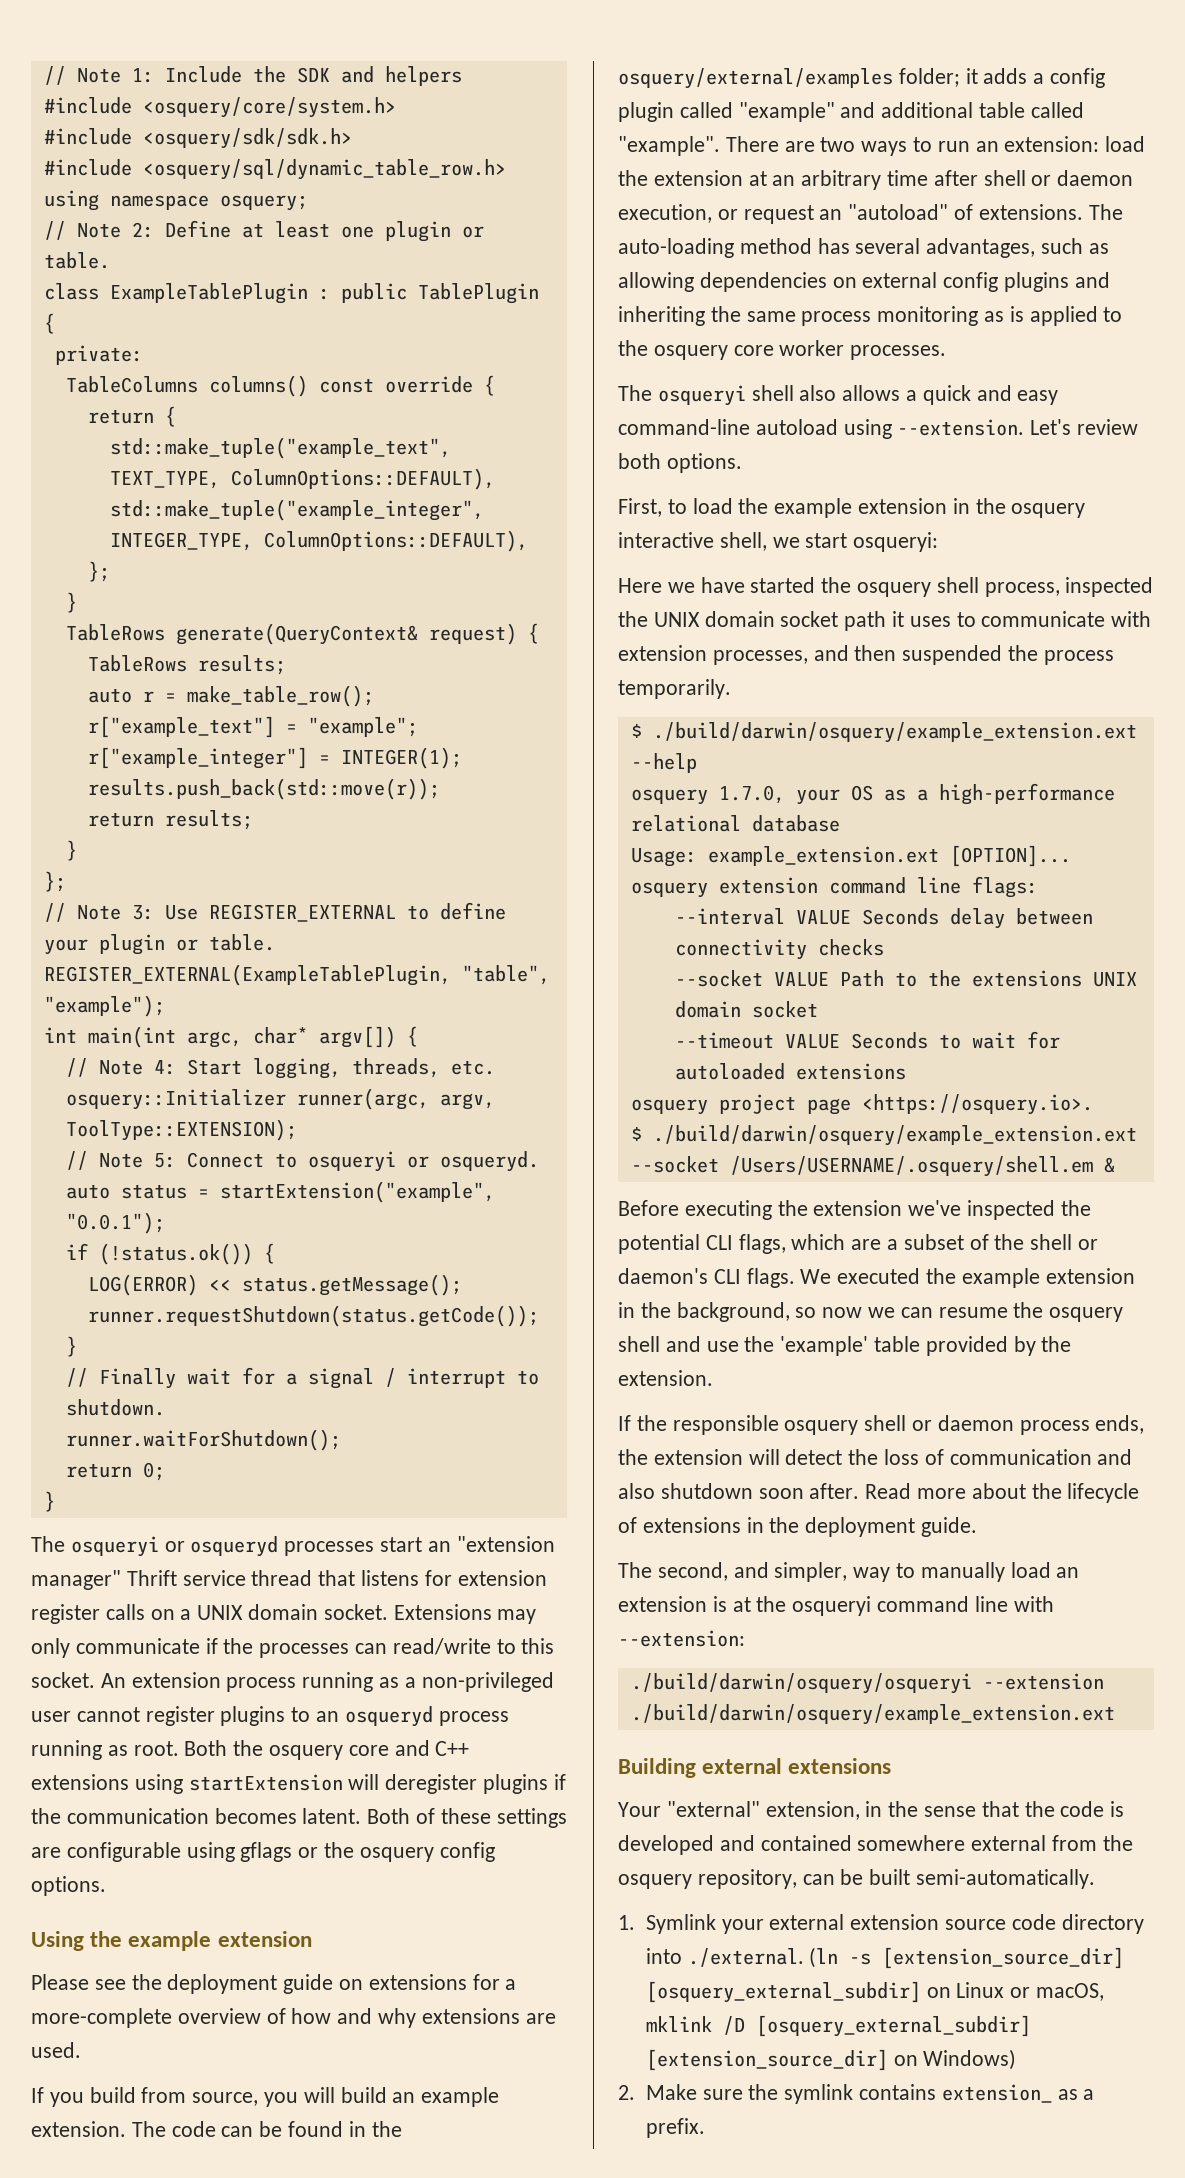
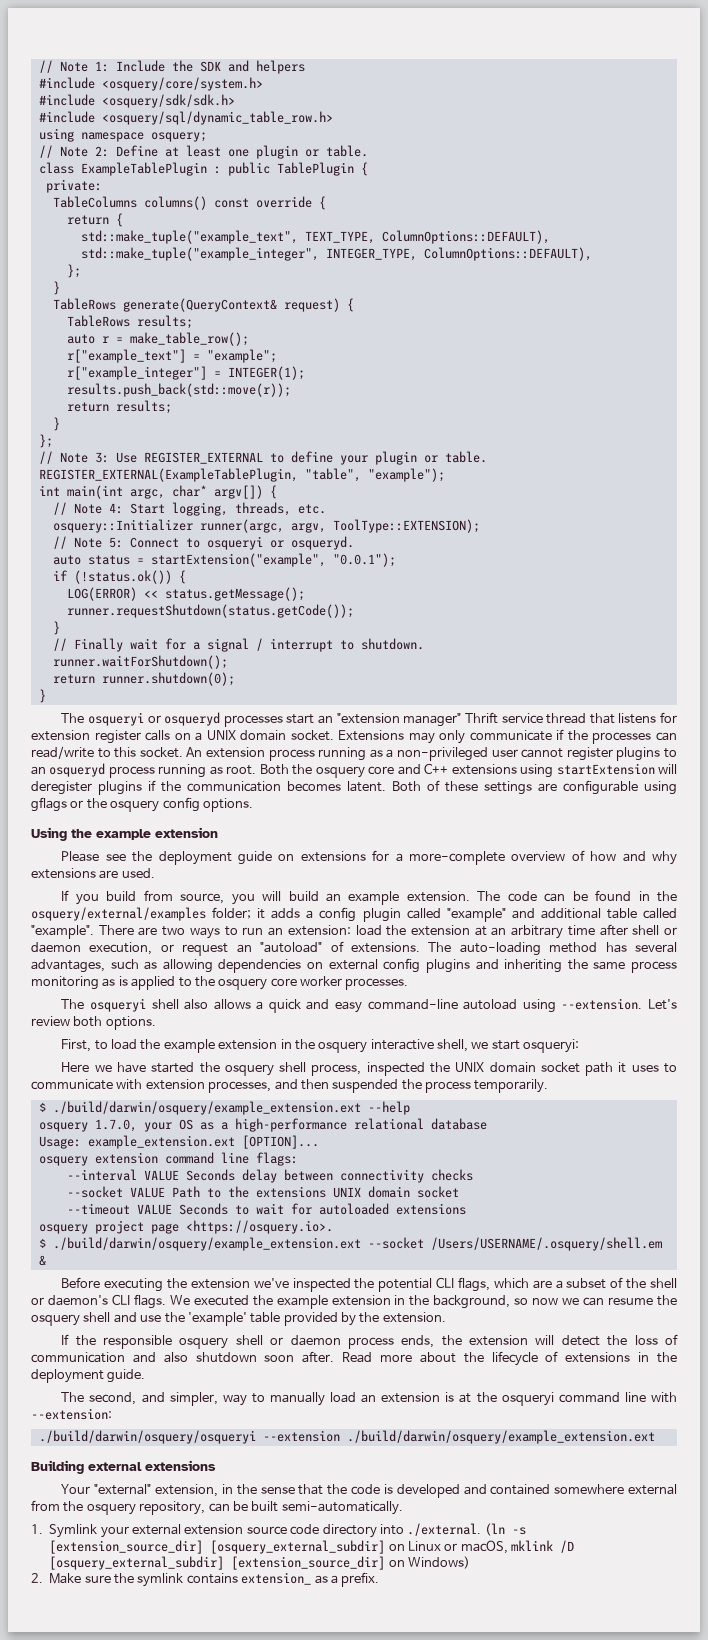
[142,1462,165,1481] 0; -> [101,672,235,686] runner.shutdown(0);

